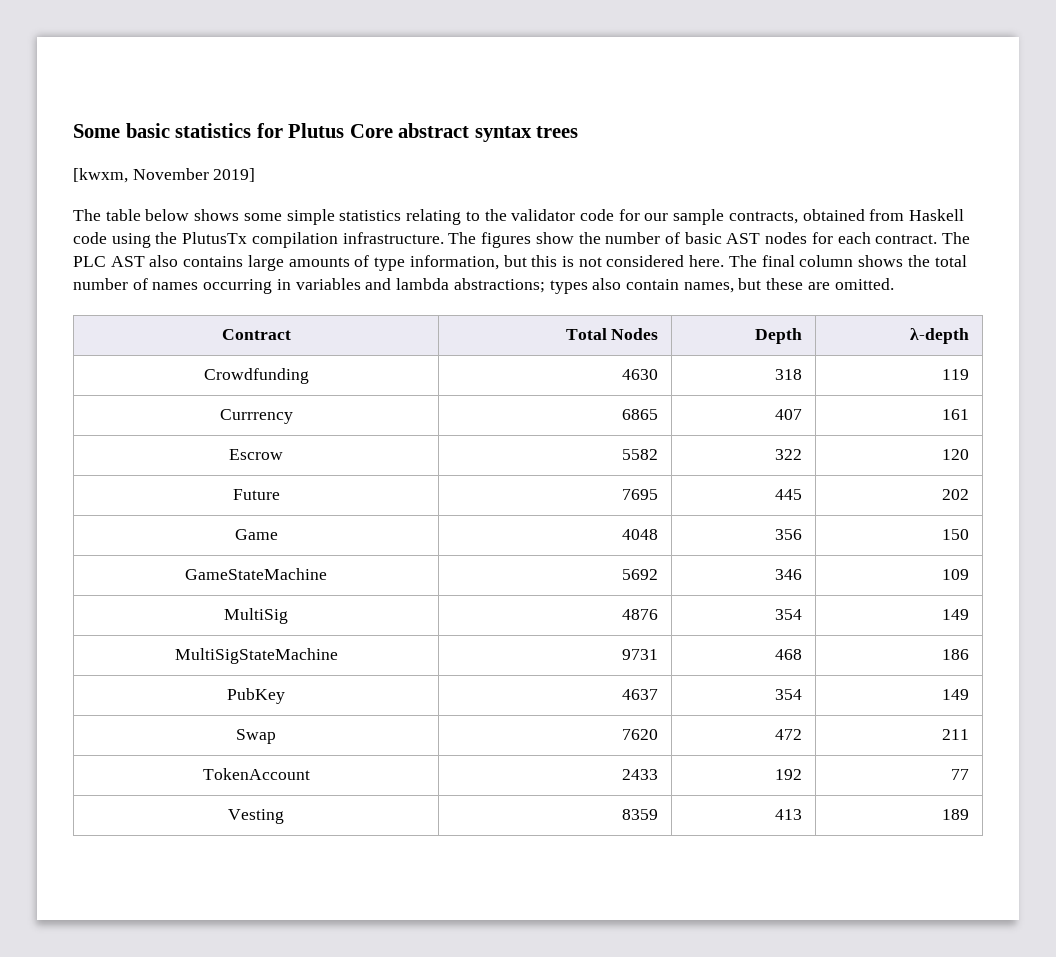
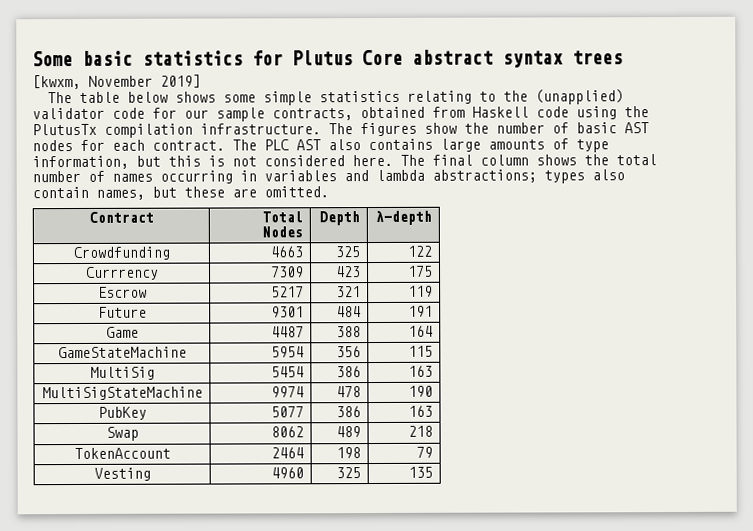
(507, 215) none -> [535,89,625,105] (unapplied)
[622,369,659,380] [775,369,803,380] [942,369,970,380] [219,409,293,424] [622,409,659,420] [775,409,803,420] [942,409,970,420] [229,449,283,460] [622,449,659,460] [775,449,803,460] [942,449,970,460] [232,489,280,500] [622,489,659,500] [775,489,803,500] [942,489,970,500] [234,529,278,540] [622,529,659,540] [775,529,803,540] [942,529,970,540] [185,568,327,580] [622,569,659,580] [775,569,803,580] [942,569,970,580] [224,608,288,624] [622,609,659,620] [775,609,803,620] [942,609,970,620] [174,648,338,664] [622,649,659,660] [775,649,803,660] [942,649,970,660] [227,688,285,704] [622,689,659,700] [775,689,803,700] [942,689,970,700] [236,729,276,744] [622,729,659,740] [775,729,803,740] [942,729,970,740] [202,768,310,780] [622,769,659,780] [775,769,803,780] [951,769,970,780] [228,809,284,824] [622,809,659,820] [775,809,803,820] [942,809,970,820] 4630 | 318 | 119 // Currrency | 6865 | 407 | 161 // Escrow | 5582 | 322 | 120 // Future | 7695 | 445 | 202 // Game | 4048 | 356 | 150 // GameStateMachine | 5692 | 346 | 109 // MultiSig | 4876 | 354 | 149 // MultiSigStateMachine | 9731 | 468 | 186 // PubKey | 4637 | 354 | 149 // Swap | 7620 | 472 | 211 // TokenAccount | 2433 | 192 | 77 // Vesting | 8359 | 413 | 189 -> [270,246,304,258] [335,246,361,258] [407,245,433,257] [85,266,159,280] [271,266,305,278] [336,266,362,278] [408,265,434,277] [97,286,147,298] [271,286,305,298] [336,286,362,298] [408,285,434,297] [97,306,147,318] [271,306,305,318] [336,306,362,318] [408,305,434,317] [105,326,139,338] [271,326,305,338] [336,326,362,338] [408,325,434,337] [57,346,187,359] [271,346,305,358] [336,346,362,358] [408,345,434,357] [89,366,155,380] [271,366,305,378] [336,366,362,378] [408,365,434,377] [41,386,203,401] [271,386,305,398] [336,386,362,398] [408,385,434,397] [97,406,147,420] [271,406,305,418] [336,406,362,418] [408,405,434,417] [105,426,139,441] [271,426,305,438] [336,426,362,438] [408,425,434,437] [73,447,171,460] [271,447,305,459] [336,447,362,459] [416,446,434,458] [93,467,151,481] [271,467,305,479] [336,467,362,479] [408,466,434,478] 4663 | 325 | 122 // Currrency | 7309 | 423 | 175 // Escrow | 5217 | 321 | 119 // Future | 9301 | 484 | 191 // Game | 4487 | 388 | 164 // GameStateMachine | 5954 | 356 | 115 // MultiSig | 5454 | 386 | 163 // MultiSigStateMachine | 9974 | 478 | 190 // PubKey | 5077 | 386 | 163 // Swap | 8062 | 489 | 218 // TokenAccount | 2464 | 198 | 79 // Vesting | 4960 | 325 | 135

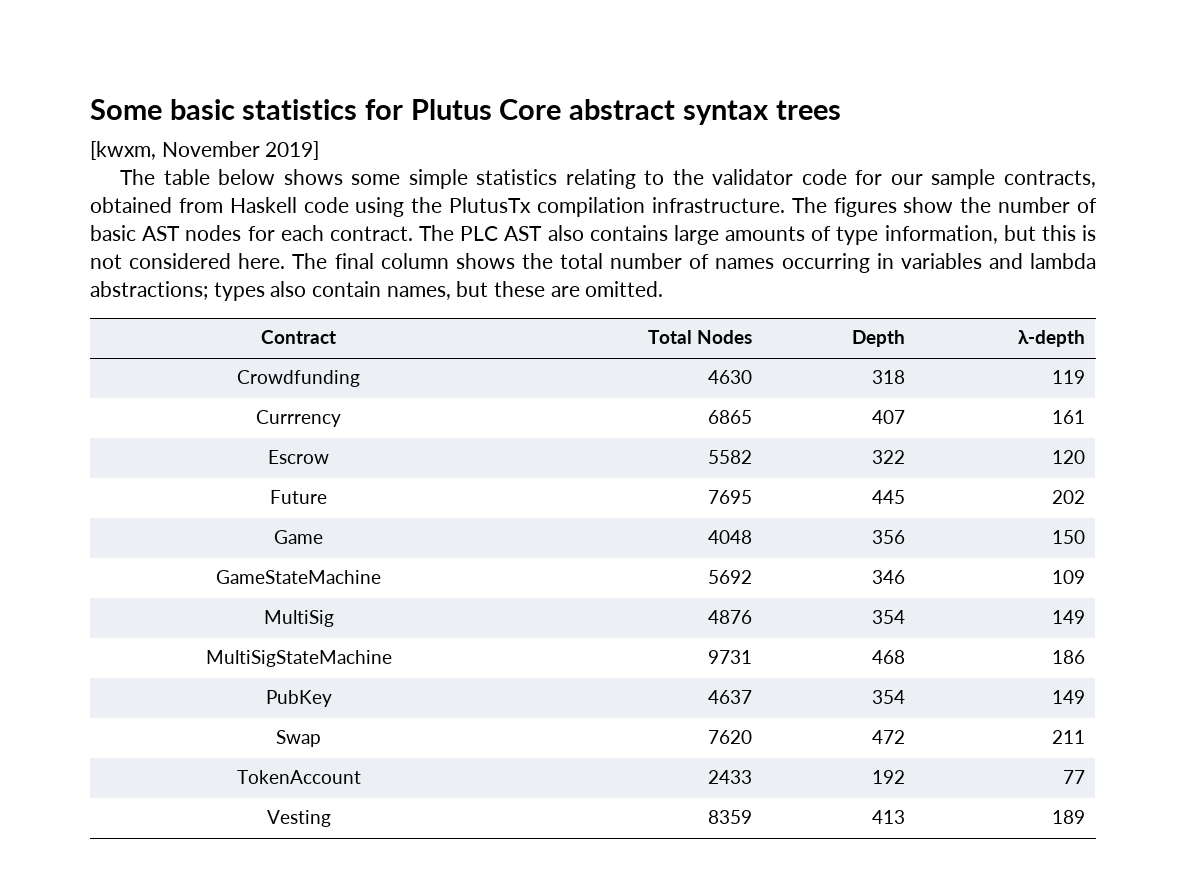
[535,89,625,105] (unapplied) -> (704, 177) none
[270,246,304,258] [335,246,361,258] [407,245,433,257] [85,266,159,280] [271,266,305,278] [336,266,362,278] [408,265,434,277] [97,286,147,298] [271,286,305,298] [336,286,362,298] [408,285,434,297] [97,306,147,318] [271,306,305,318] [336,306,362,318] [408,305,434,317] [105,326,139,338] [271,326,305,338] [336,326,362,338] [408,325,434,337] [57,346,187,359] [271,346,305,358] [336,346,362,358] [408,345,434,357] [89,366,155,380] [271,366,305,378] [336,366,362,378] [408,365,434,377] [41,386,203,401] [271,386,305,398] [336,386,362,398] [408,385,434,397] [97,406,147,420] [271,406,305,418] [336,406,362,418] [408,405,434,417] [105,426,139,441] [271,426,305,438] [336,426,362,438] [408,425,434,437] [73,447,171,460] [271,447,305,459] [336,447,362,459] [416,446,434,458] [93,467,151,481] [271,467,305,479] [336,467,362,479] [408,466,434,478] 4663 | 325 | 122 // Currrency | 7309 | 423 | 175 // Escrow | 5217 | 321 | 119 // Future | 9301 | 484 | 191 // Game | 4487 | 388 | 164 // GameStateMachine | 5954 | 356 | 115 // MultiSig | 5454 | 386 | 163 // MultiSigStateMachine | 9974 | 478 | 190 // PubKey | 5077 | 386 | 163 // Swap | 8062 | 489 | 218 // TokenAccount | 2464 | 198 | 79 // Vesting | 4960 | 325 | 135 -> [707,370,752,384] [871,370,905,384] [1051,370,1085,384] [256,410,341,427] [707,410,752,424] [871,410,905,424] [1051,410,1085,424] [268,450,329,464] [707,450,752,464] [871,450,905,464] [1051,450,1085,464] [270,490,327,504] [707,490,752,504] [871,490,905,504] [1051,490,1085,504] [274,530,323,544] [707,530,752,544] [871,530,905,544] [1051,530,1085,544] [216,570,381,584] [707,570,752,584] [871,570,905,584] [1051,570,1085,584] [263,610,334,627] [707,610,752,624] [871,610,905,624] [1051,610,1085,624] [205,650,392,667] [707,650,752,664] [871,650,905,664] [1051,650,1085,664] [265,690,332,707] [707,690,752,704] [871,690,905,704] [1051,690,1085,704] [276,730,321,747] [707,730,752,744] [871,730,905,744] [1051,730,1085,744] [236,770,361,784] [707,770,752,784] [871,770,905,784] [1062,770,1085,784] [266,810,331,827] [707,810,752,824] [871,810,905,824] [1051,810,1085,824] 4630 | 318 | 119 // Currrency | 6865 | 407 | 161 // Escrow | 5582 | 322 | 120 // Future | 7695 | 445 | 202 // Game | 4048 | 356 | 150 // GameStateMachine | 5692 | 346 | 109 // MultiSig | 4876 | 354 | 149 // MultiSigStateMachine | 9731 | 468 | 186 // PubKey | 4637 | 354 | 149 // Swap | 7620 | 472 | 211 // TokenAccount | 2433 | 192 | 77 // Vesting | 8359 | 413 | 189

